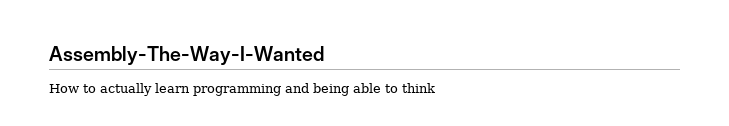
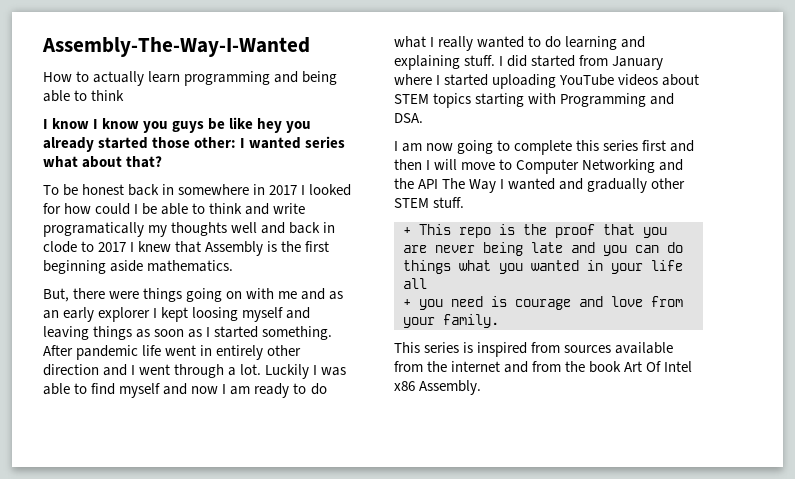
(435, 88) none -> [43,117,312,133] [43,136,346,152] [43,156,163,168] [43,184,352,196] [43,203,306,215] [43,222,336,237] [43,241,330,256] [43,260,234,274] [43,288,344,302] [43,307,311,322] [43,326,333,340] [43,345,302,360] [43,364,347,379] [43,383,327,398] [394,36,646,51] [394,55,664,70] [394,74,700,89] [394,93,675,108] [394,113,423,123] [394,140,695,155] [394,159,684,174] [394,178,686,193] [394,197,465,208] [403,224,667,238] [403,242,683,256] [403,260,683,274] [403,278,427,289] [403,296,683,310] [403,314,499,328] [394,342,674,357] [394,361,693,373] [394,380,482,395] // I know I know you guys be like hey you already started those other: I wanted series what about that? // To be honest back in somewhere in 2017 I looked for how could I be able to think and write programatically my thoughts well and back in clode to 2017 I knew that Assembly is the first beginning aside mathematics. // But, there were things going on with me and as an early explorer I kept loosing myself and leaving things as soon as I started something. After pandemic life went in entirely other direction and I went through a lot. Luckily I was able to find myself and now I am ready to do what I really wanted to do learning and explaining stuff. I did started from January where I started uploading YouTube videos about STEM topics starting with Programming and DSA. // I am now going to complete this series first and then I will move to Computer Networking and the API The Way I wanted and gradually other STEM stuff. // + This repo is the proof that you are never being late and you can do things what you wanted in your life all // + you need is courage and love from your family. // This series is inspired from sources available from the internet and from the book Art Of Intel x86 Assembly.

